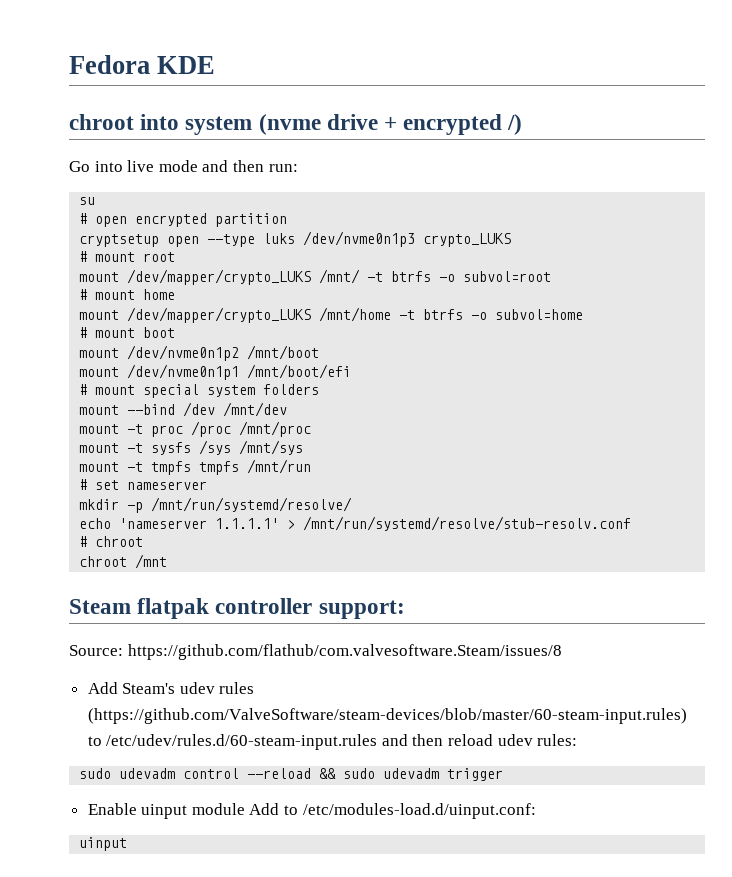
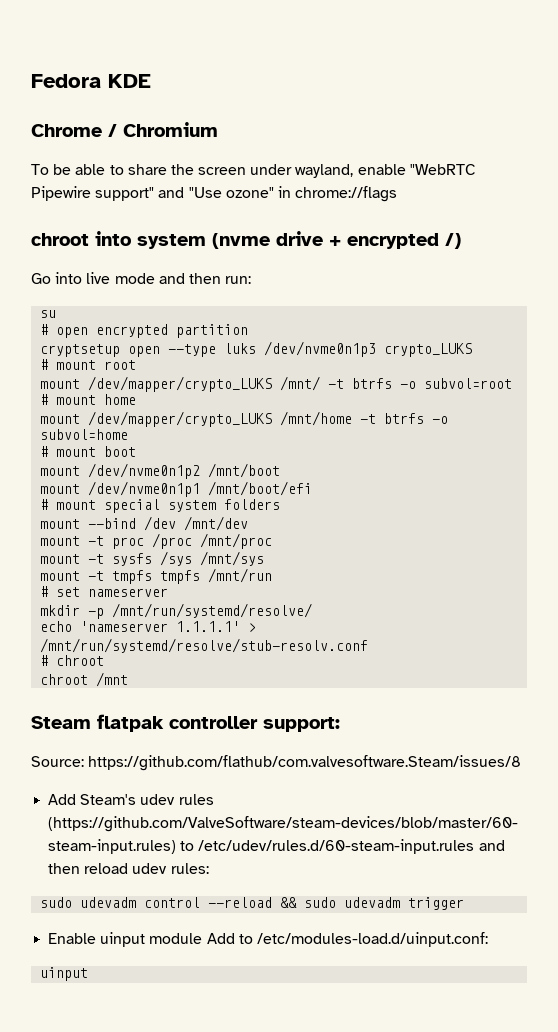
(216, 65) none -> [31,122,218,137] [31,164,476,178] [31,186,398,202] // Chrome / Chromium // To be able to share the screen under wayland, enable "WebRTC Pipewire support" and "Use ozone" in chrome://flags

